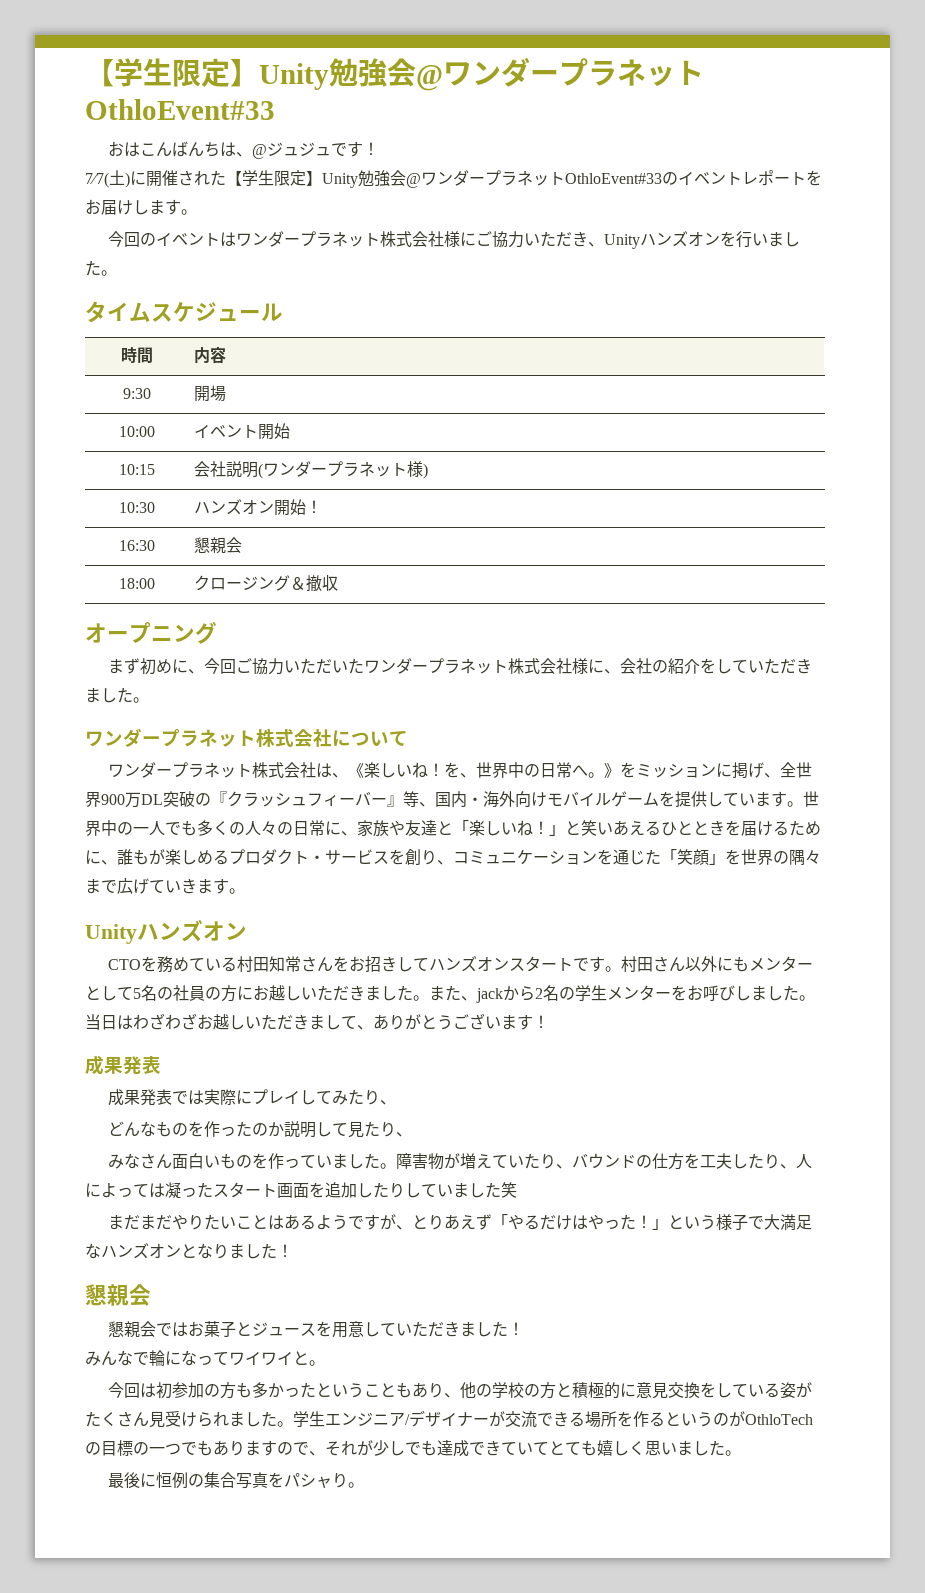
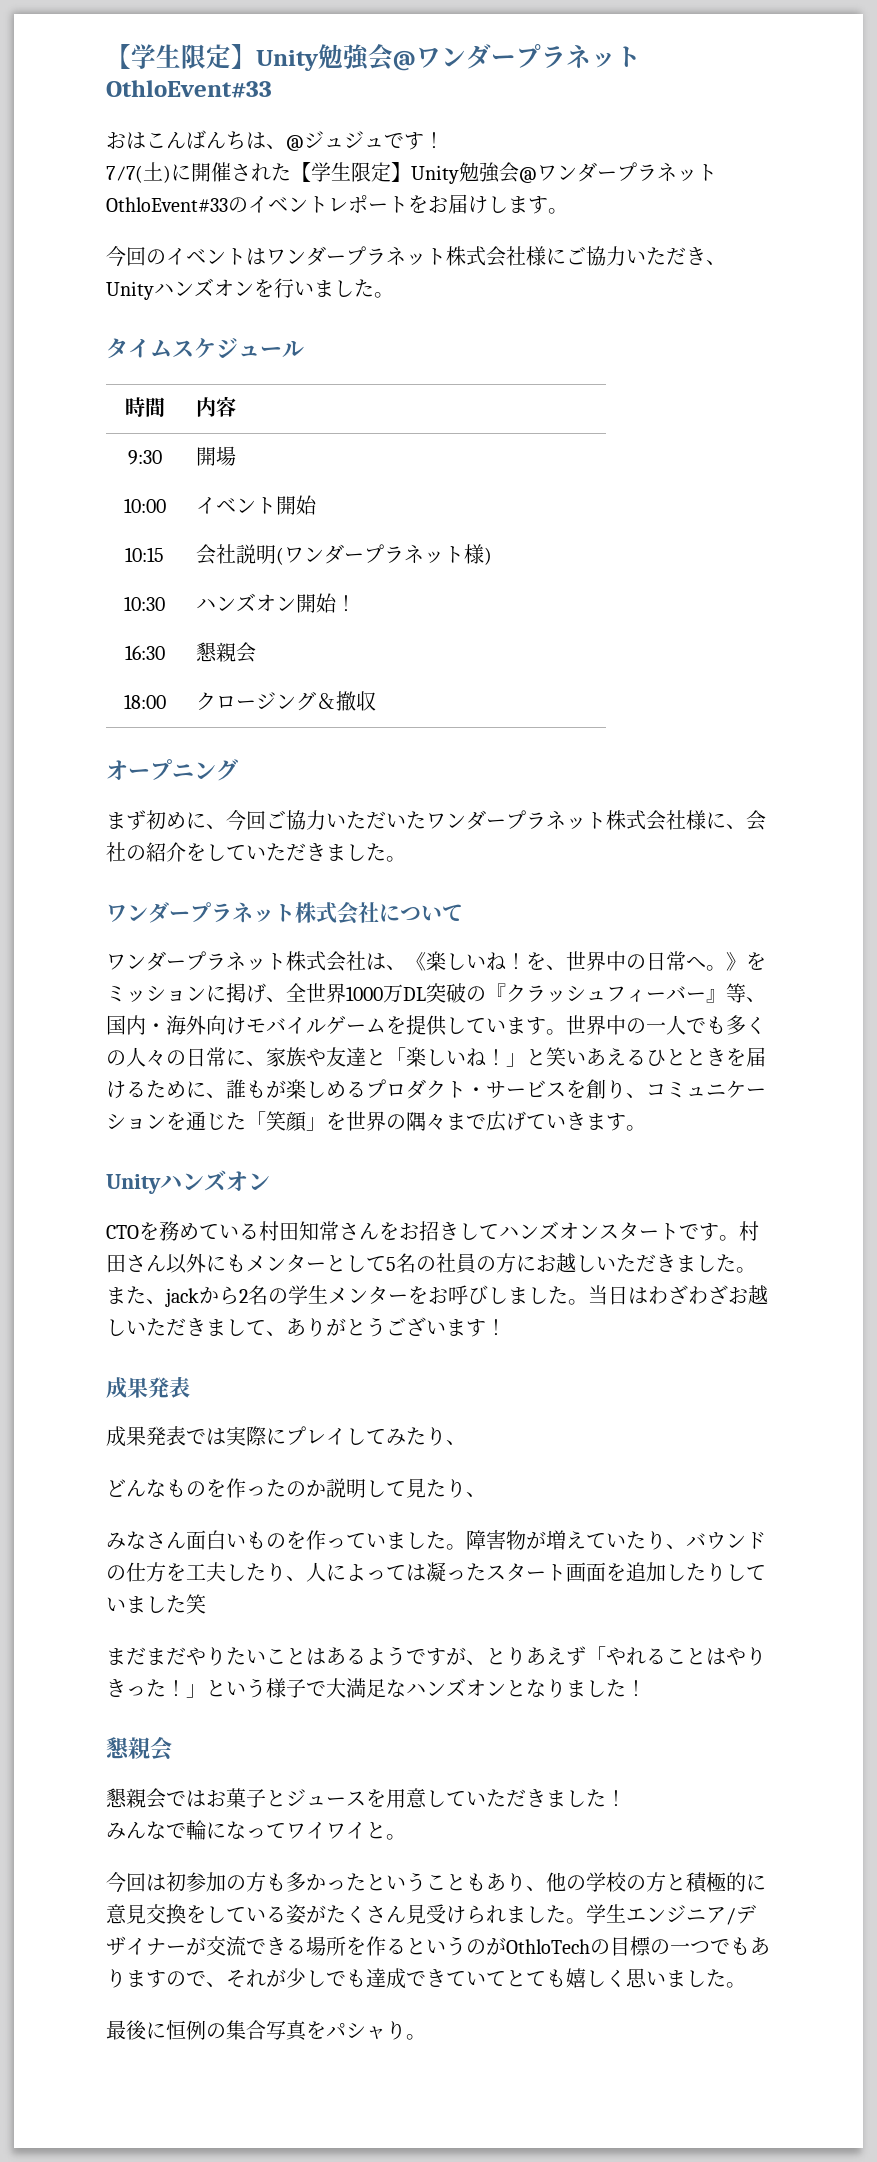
[101,794,125,805] 900 -> [346,986,383,1001] 1000
[523,1214,604,1230] るだけはや -> [626,1647,766,1666] [106,1679,126,1697] れることはやりき

